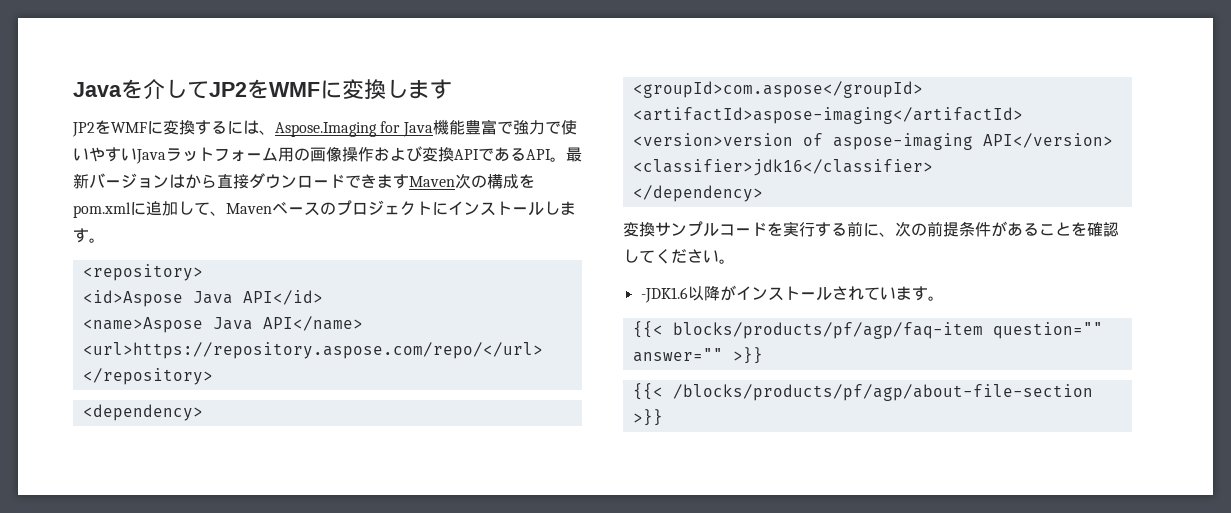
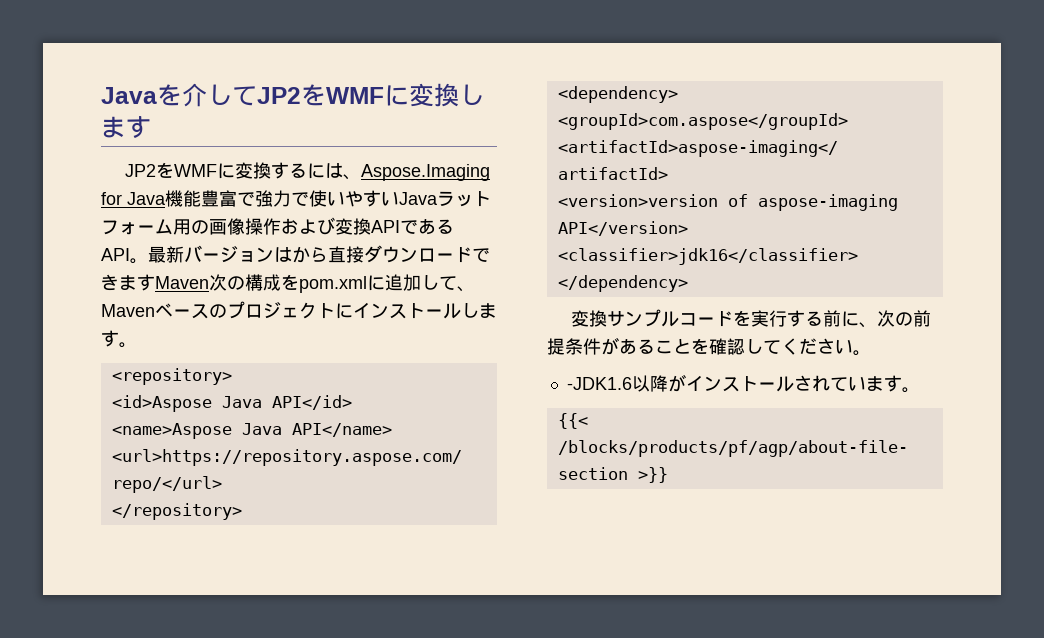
[632,321,1103,339] [632,347,763,364] // {{< blocks/products/pf/agp/faq-item question="" answer="" >}} -> (920, 390) none

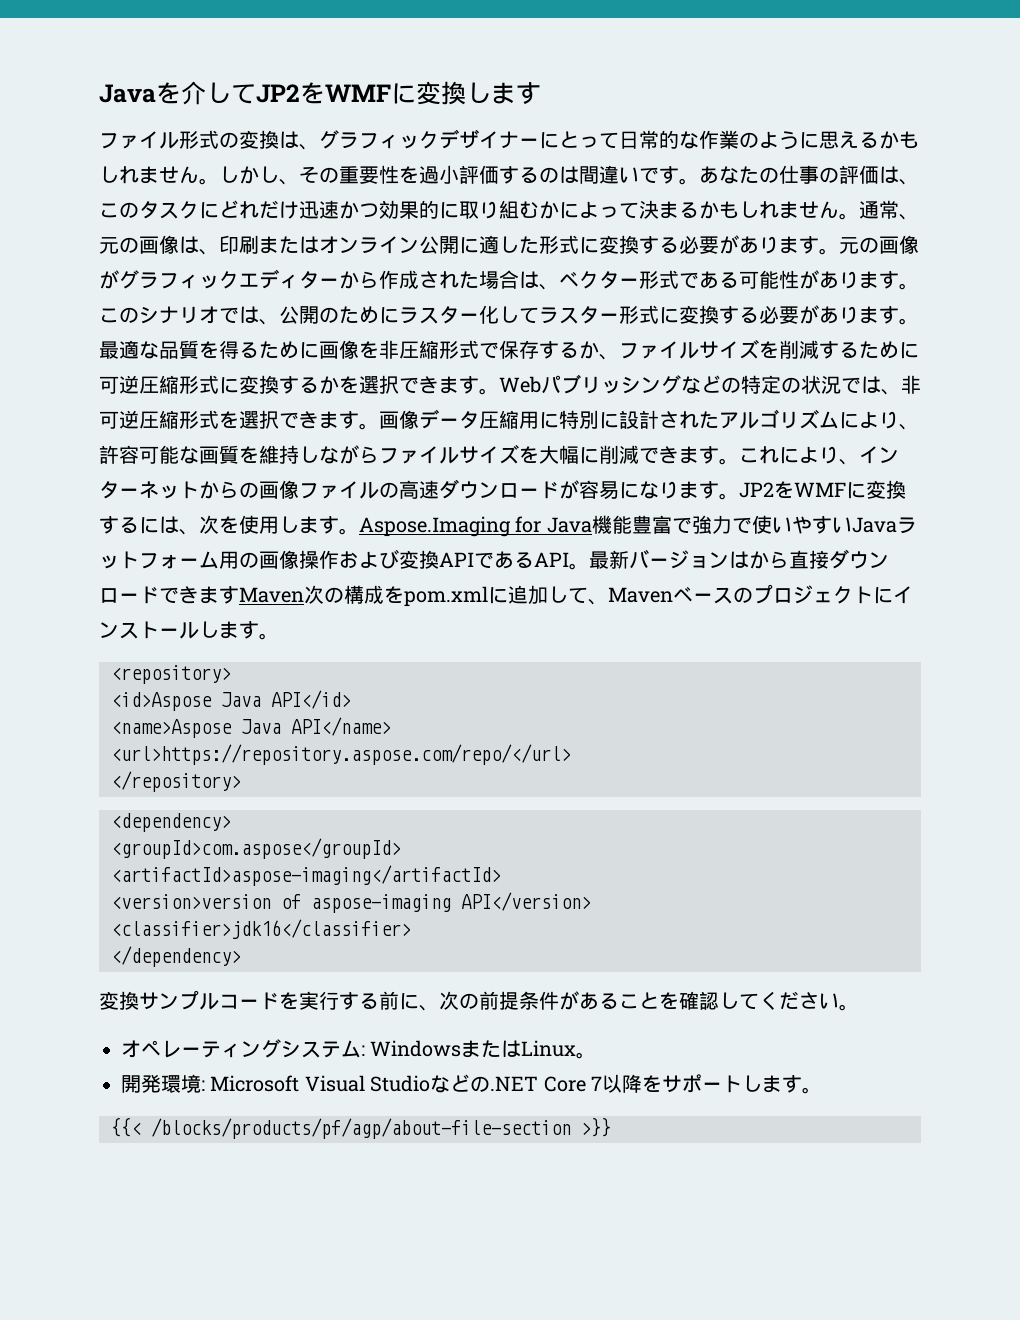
(151, 127) none -> [99,129,919,150] [99,165,919,185] [99,200,919,220] [99,235,919,255] [99,269,919,290] [99,305,919,325] [99,339,919,360] [99,374,921,395] [99,409,919,430] [99,444,899,465] [99,479,739,500] ファイル形式の変換は、グラフィックデザイナーにとって日常的な作業のように思えるかもしれません。しかし、その重要性を過小評価するのは間違いです。あなたの仕事の評価は、このタスクにどれだけ迅速かつ効果的に取り組むかによって決まるかもしれません。通常、元の画像は、印刷またはオンライン公開に適した形式に変換する必要があります。元の画像がグラフィックエディターから作成された場合は、ベクター形式である可能性があります。このシナリオでは、公開のためにラスター化してラスター形式に変換する必要があります。最適な品質を得るために画像を非圧縮形式で保存するか、ファイルサイズを削減するために可逆圧縮形式に変換するかを選択できます。Webパブリッシングなどの特定の状況では、非可逆圧縮形式を選択できます。画像データ圧縮用に特別に設計されたアルゴリズムにより、許容可能な画質を維持しながらファイルサイズを大幅に削減できます。これにより、インターネットからの画像ファイルの高速ダウンロードが容易になります。
(361, 177) none -> [199,515,359,535] 次を使用します。
[566,374,866,392] -JDK1.6以降がインストールされてい -> [121,1039,597,1059] [121,1074,762,1093] オペレーティングシステム: WindowsまたはLinux。 // 開発環境: Microsoft Visual Studioなどの.NET Core 7以降をサポートし

